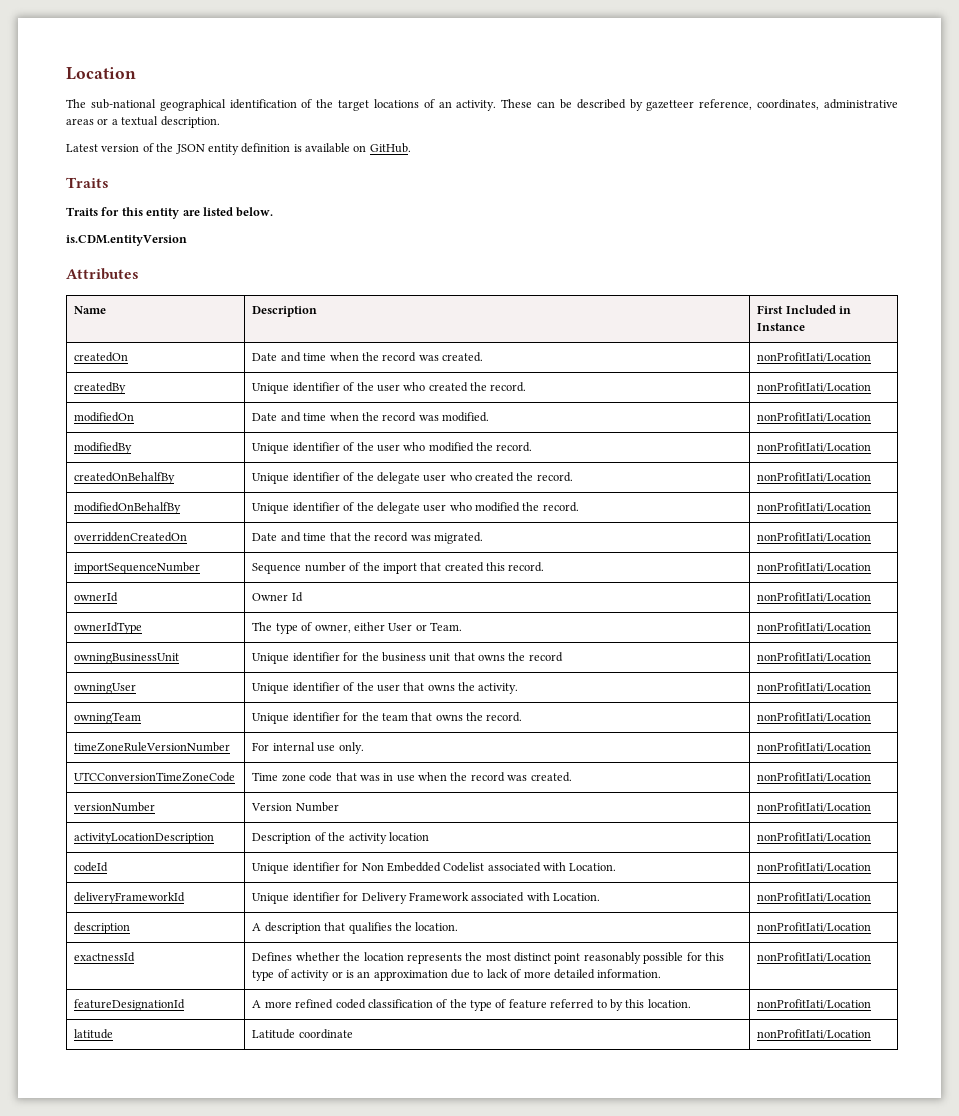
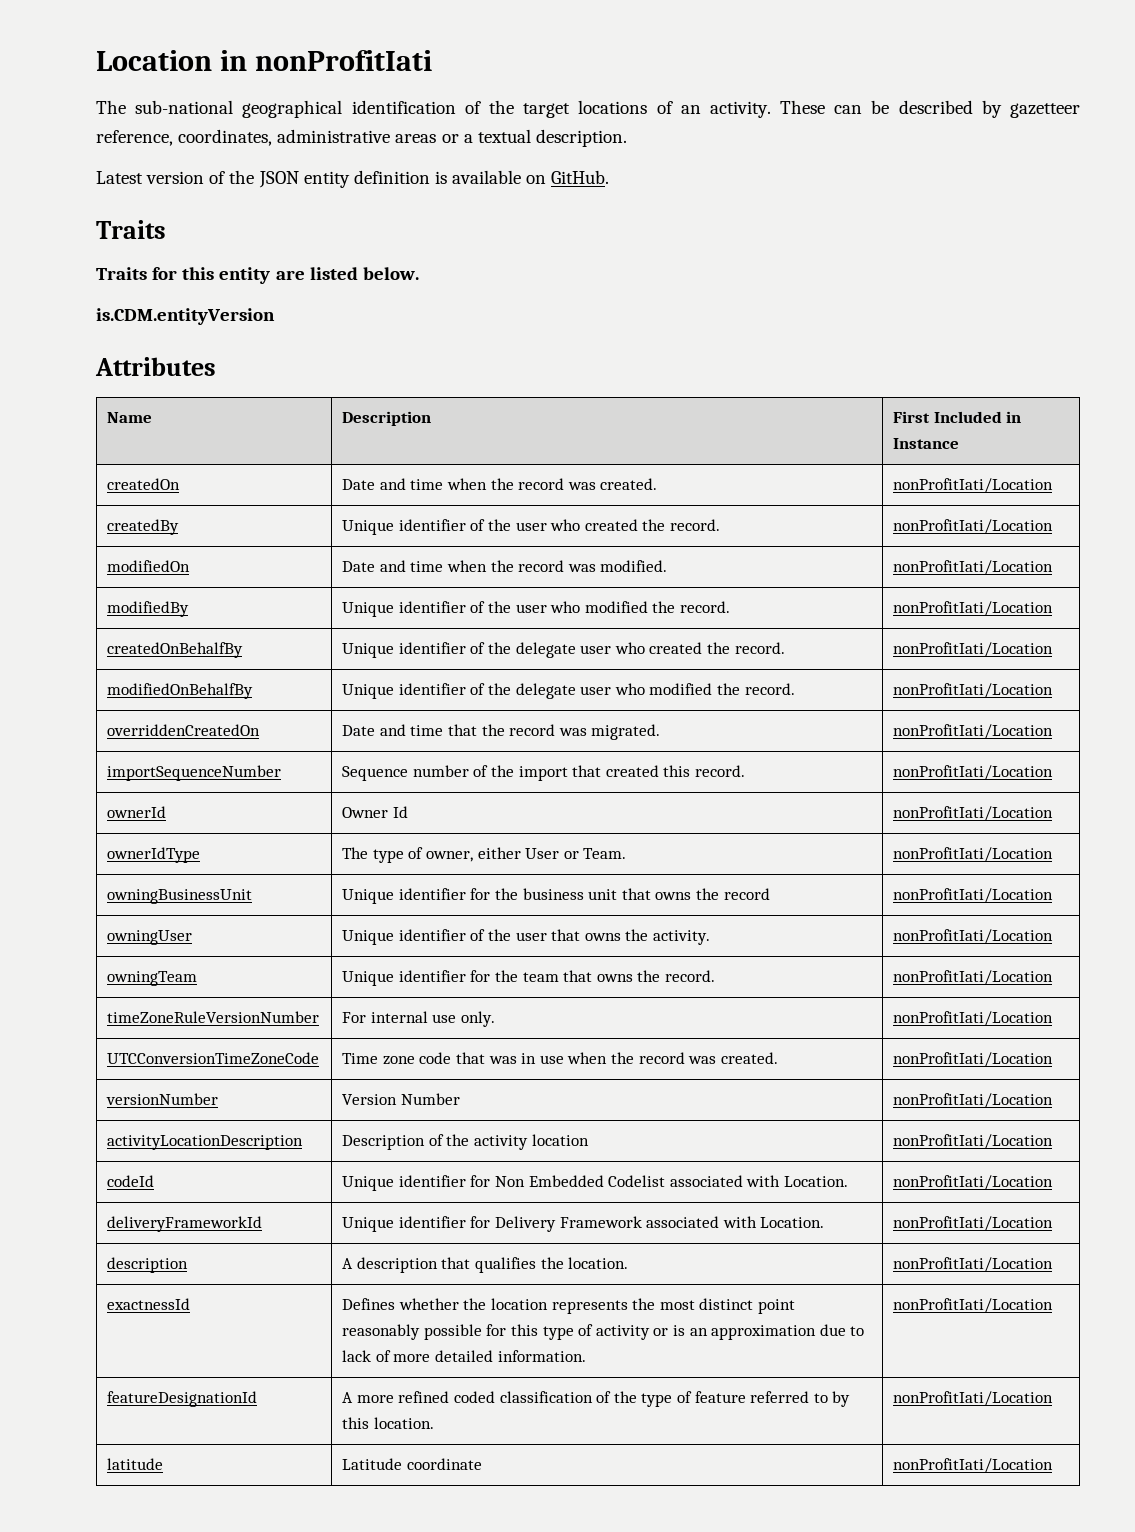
(136, 73) none -> [219,50,432,71] in nonProfitIati

